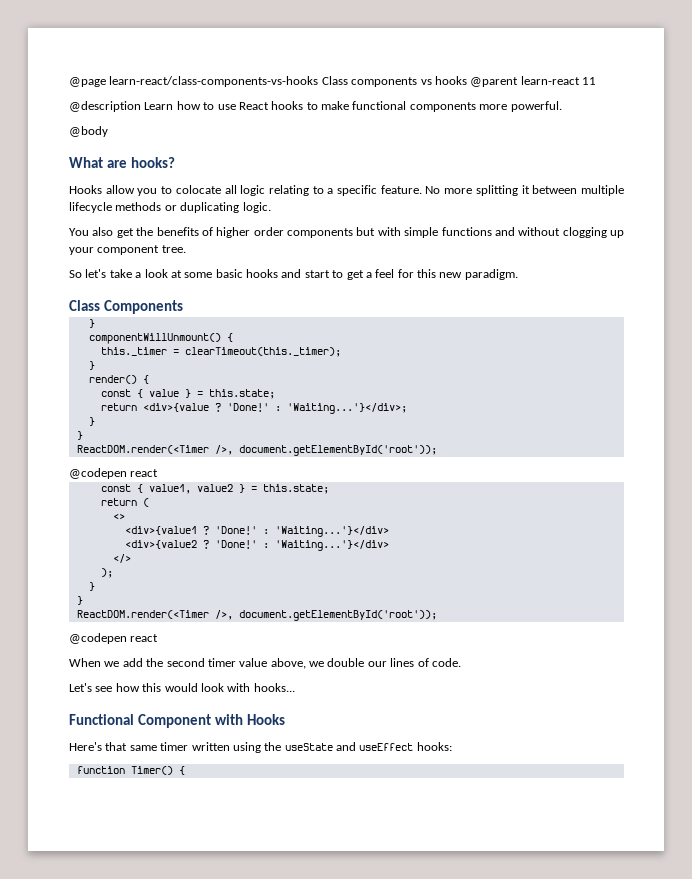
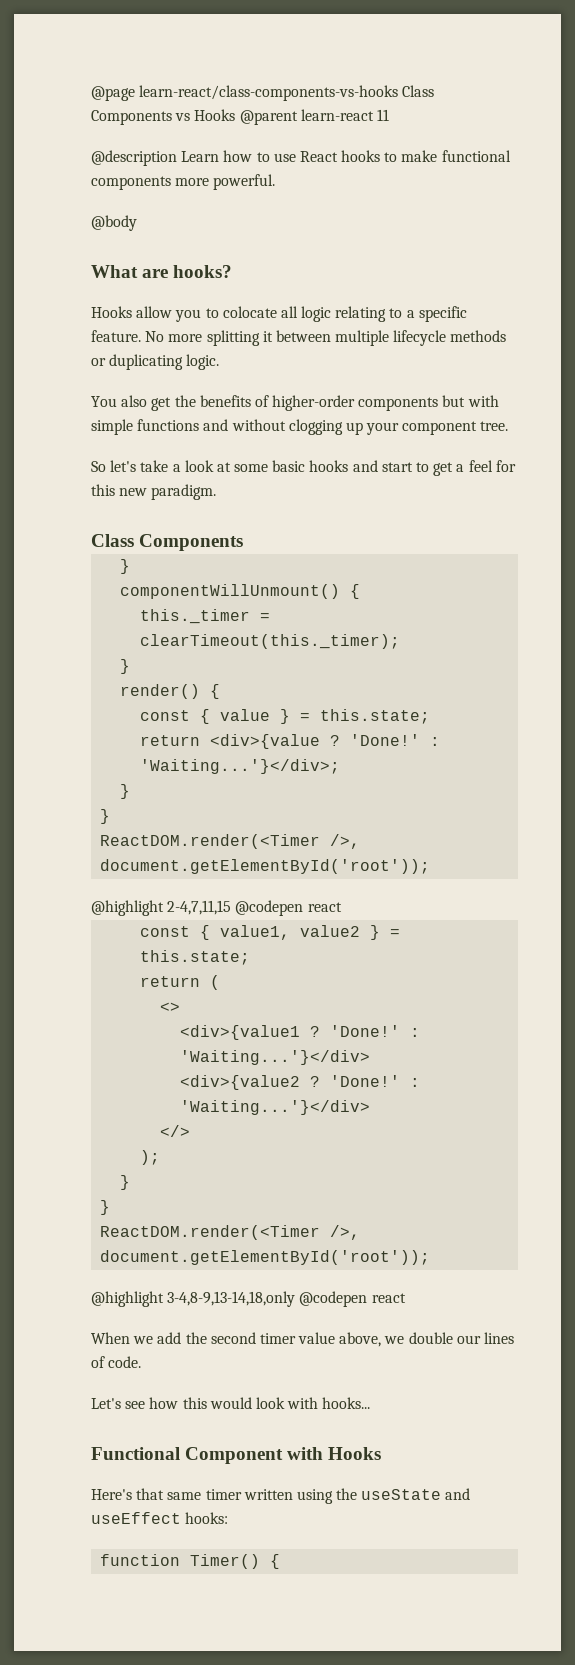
[351,76,467,87] components vs hooks -> [91,109,236,125] Components vs Hooks
[216,227,284,238] higher order -> [272,395,356,411] higher-order
(437, 450) none -> [91,900,232,916] @highlight 2-4,7,11,15
(437, 615) none -> [91,1291,296,1307] @highlight 3-4,8-9,13-14,18,only

